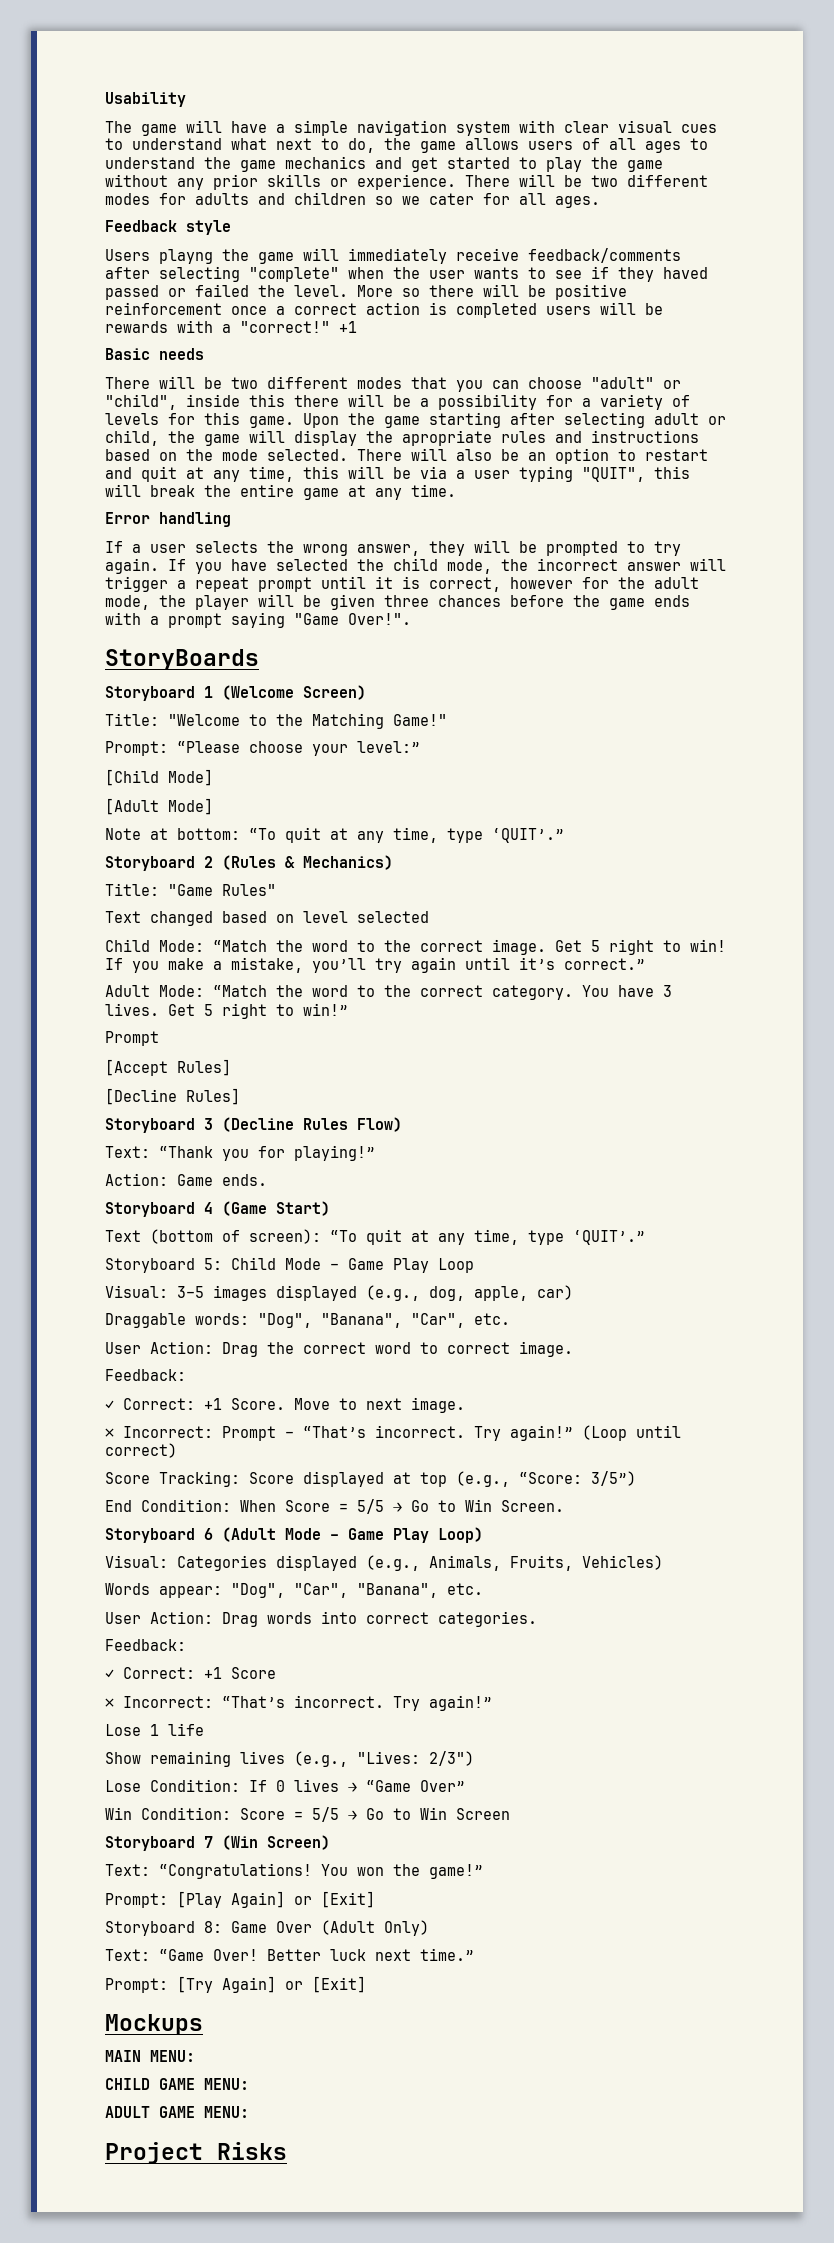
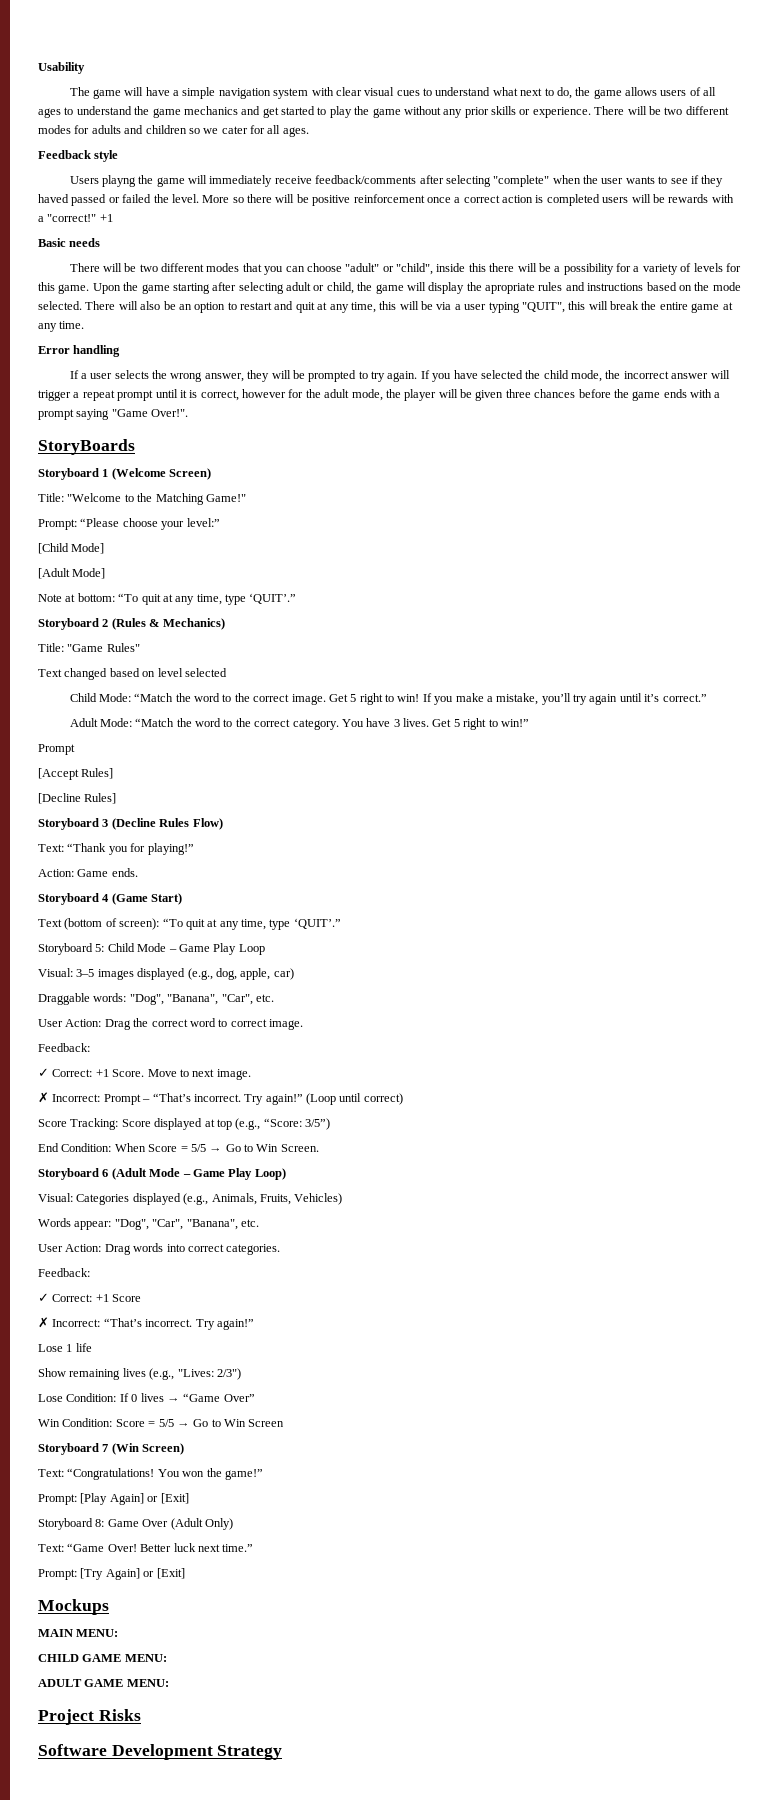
(287, 2151) none -> [38,1744,283,1760] // Software Development Strategy

